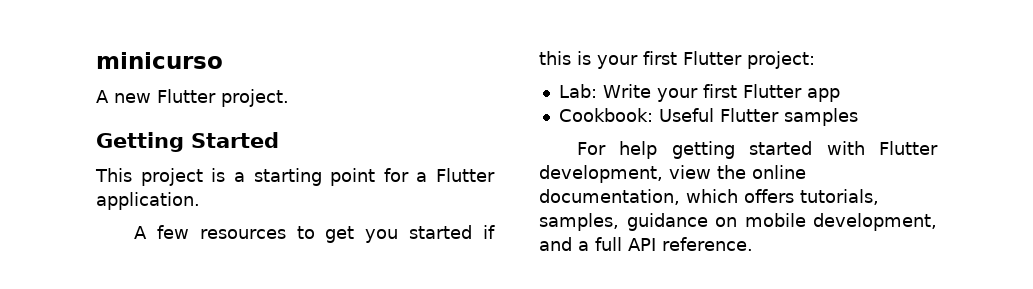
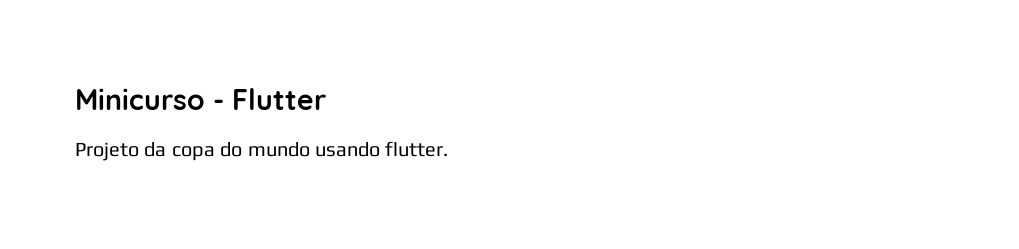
[96,52,223,69] [96,89,289,107] [96,132,279,152] [95,168,495,186] [96,192,200,210] [133,225,496,243] [539,51,815,69] [558,84,840,102] [558,108,858,126] [576,141,938,159] [539,165,806,183] [539,189,879,205] [539,213,937,231] [539,237,753,251] minicurso // A new Flutter project. // Getting Started // This project is a starting point for a Flutter application. // A few resources to get you started if this is your first Flutter project: // Lab: Write your first Flutter app // Cookbook: Useful Flutter samples // For help getting started with Flutter development, view the online documentation, which offers tutorials, samples, guidance on mobile development, and a full API reference. -> [75,88,326,110] [75,141,449,161] Minicurso - Flutter // Projeto da copa do mundo usando flutter.

